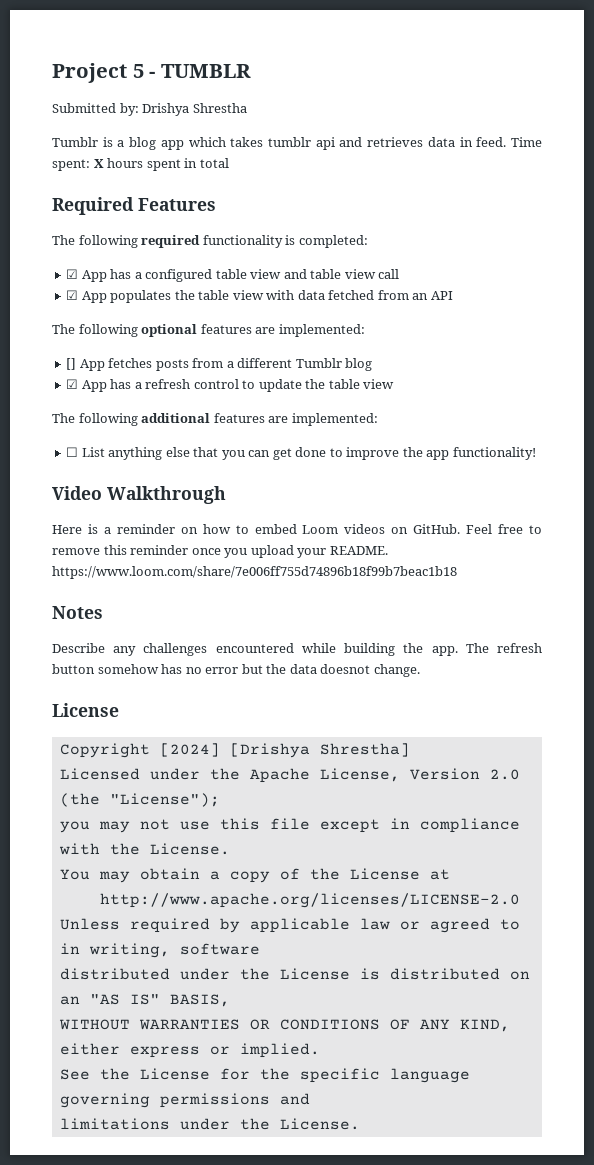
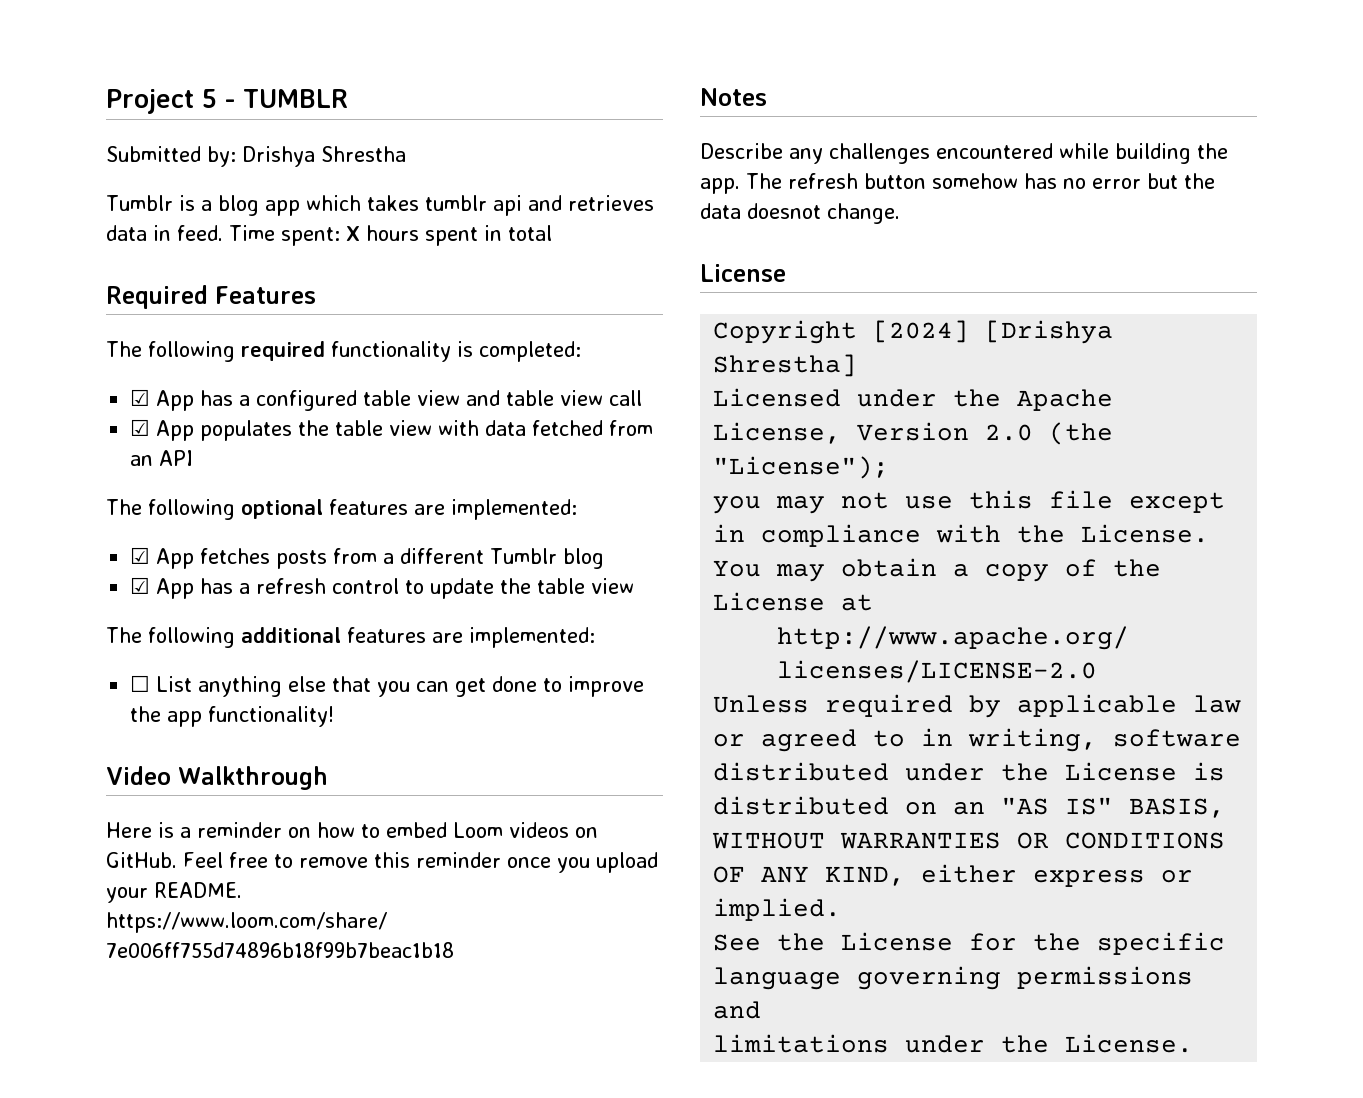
[66,358,77,370] [] -> [130,547,151,564] ☑

